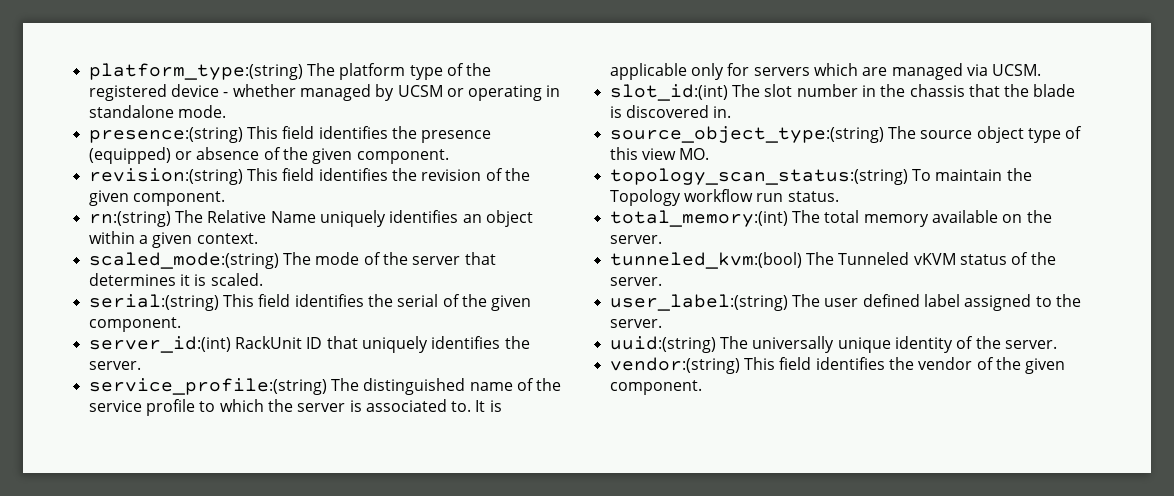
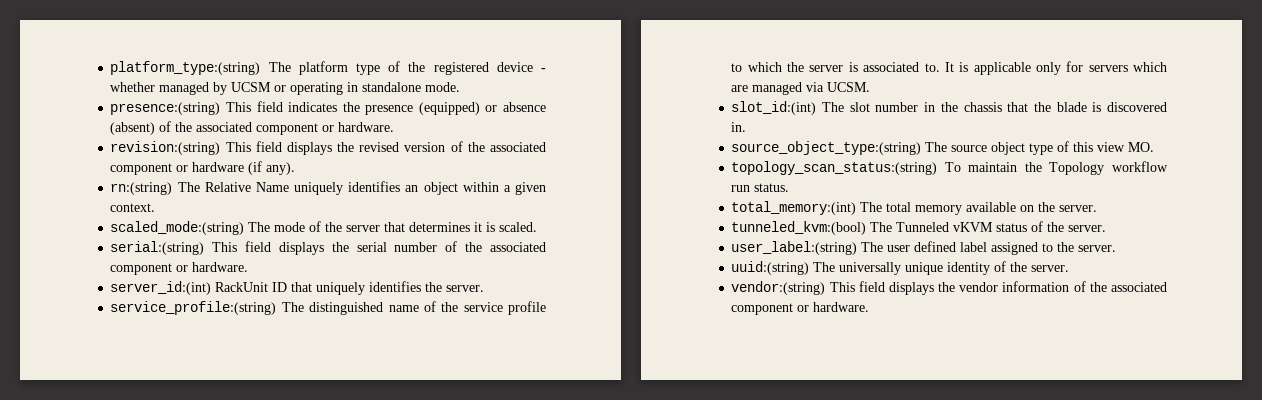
[318,126,388,139] identifies -> [288,102,338,112] indicates
[263,147,449,164] of the given component. -> [110,121,395,135] (absent) of the associated component or hardware.
[318,168,530,181] [88,190,225,206] identifies the revision of the given component. -> [286,141,547,155] [110,161,296,175] displays the revised version of the associated component or hardware (if any).
[294,294,364,307] identifies -> [278,242,324,255] displays
[442,294,532,311] [88,317,181,332] of the given component. -> [394,241,546,252] [110,262,249,275] number of the associated component or hardware.
[815,357,885,370] identifies -> [888,282,934,295] displays
[976,357,1066,374] [609,380,702,395] of the given component. -> [1002,281,1167,292] [731,302,870,315] information of the associated component or hardware.

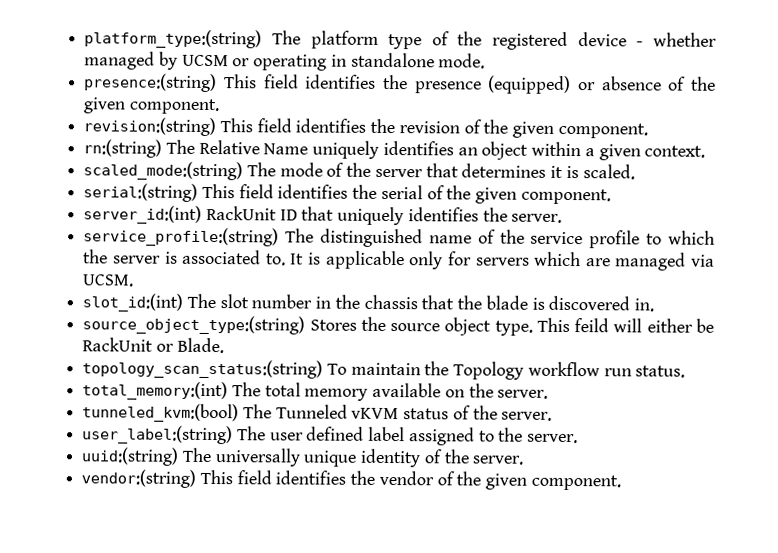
[288,102,338,112] indicates -> [305,74,377,89] identifies
[110,121,395,135] (absent) of the associated component or hardware. -> [668,76,716,91] [83,97,219,115] of the given component.
[286,141,547,155] [110,161,296,175] displays the revised version of the associated component or hardware (if any). -> [295,118,648,139] identifies the revision of the given component.
[278,242,324,255] displays -> [277,184,349,199] identifies
[394,241,546,252] [110,262,249,275] number of the associated component or hardware. -> [426,185,611,205] of the given component.
[925,141,1155,155] The source object type of this view MO. -> [309,316,714,336] [82,337,224,354] Stores the source object type. This feild will either be RackUnit or Blade.
[888,282,934,295] displays -> [275,470,347,485] identifies
[1002,281,1167,292] [731,302,870,315] information of the associated component or hardware. -> [436,471,621,491] of the given component.

